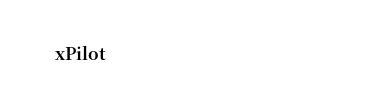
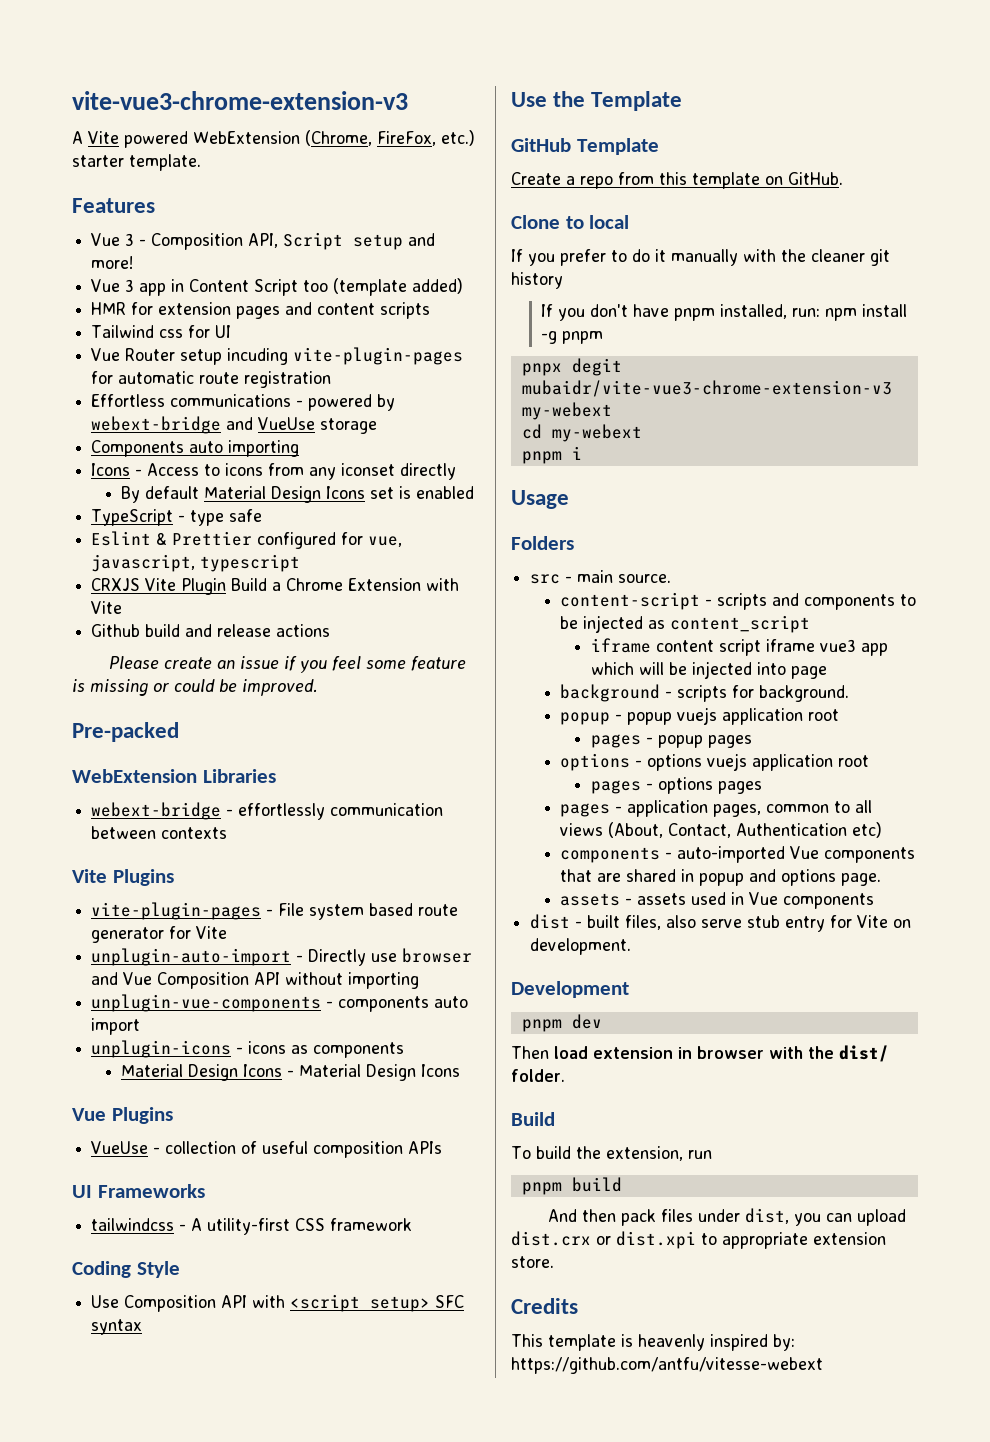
[55,45,106,60] xPilot -> [72,91,408,110] [72,130,475,148] [72,154,201,171] [72,198,155,213] [91,232,436,250] [91,256,134,269] [91,278,464,296] [91,302,431,319] [91,325,232,338] [91,347,464,365] [91,371,332,388] [91,394,396,411] [91,416,378,434] [91,440,300,457] [91,463,457,480] [121,486,475,503] [91,509,263,526] [91,531,403,549] [91,554,301,572] [91,578,460,595] [91,601,123,614] [91,624,331,637] [108,656,466,673] [72,679,318,696] [72,722,179,742] [72,769,276,783] [91,802,444,820] [91,826,228,839] [72,869,174,886] [91,902,459,920] [91,926,228,943] [91,948,473,966] [91,972,420,989] [91,994,469,1012] [91,1018,141,1035] [91,1040,405,1058] [121,1064,461,1081] [72,1107,173,1124] [91,1141,443,1158] [72,1184,205,1198] [91,1218,413,1235] [72,1261,180,1278] [91,1294,465,1312] [91,1319,143,1335] [511,91,683,111] [511,138,659,155] [511,172,843,189] [511,215,630,229] [511,249,890,266] [511,272,563,289] [541,304,908,321] [541,331,604,344] [521,358,622,376] [521,380,892,397] [521,402,612,420] [521,424,642,442] [521,446,582,464] [511,490,569,509] [511,536,574,550] [530,570,672,584] [560,592,917,610] [560,615,811,633] [590,638,888,656] [590,661,827,679] [560,684,850,702] [560,707,840,725] [590,734,752,748] [560,753,870,771] [590,777,762,794] [560,800,873,817] [560,822,883,838] [560,846,916,863] [560,869,882,886] [560,892,875,909] [530,914,912,932] [530,938,632,955] [511,981,629,998] [521,1014,602,1032] [511,1045,889,1062] [511,1069,565,1082] [511,1112,555,1126] [511,1146,712,1161] [521,1177,622,1195] [547,1208,906,1226] [511,1231,886,1249] [511,1256,554,1268] [511,1298,578,1314] [511,1334,795,1351] [511,1357,823,1374] vite-vue3-chrome-extension-v3 // A Vite powered WebExtension (Chrome, FireFox, etc.) starter template. // Features // Vue 3 - Composition API, Script setup and more! // Vue 3 app in Content Script too (template added) // HMR for extension pages and content scripts // Tailwind css for UI // Vue Router setup incuding vite-plugin-pages for automatic route registration // Effortless communications - powered by webext-bridge and VueUse storage // Components auto importing // Icons - Access to icons from any iconset directly // By default Material Design Icons set is enabled // TypeScript - type safe // Eslint & Prettier configured for vue, javascript, typescript // CRXJS Vite Plugin Build a Chrome Extension with Vite // Github build and release actions // Please create an issue if you feel some feature is missing or could be improved. // Pre-packed // WebExtension Libraries // webext-bridge - effortlessly communication between contexts // Vite Plugins // vite-plugin-pages - File system based route generator for Vite // unplugin-auto-import - Directly use browser and Vue Composition API without importing // unplugin-vue-components - components auto import // unplugin-icons - icons as components // Material Design Icons - Material Design Icons // Vue Plugins // VueUse - collection of useful composition APIs // UI Frameworks // tailwindcss - A utility-first CSS framework // Coding Style // Use Composition API with <script setup> SFC syntax // Use the Template // GitHub Template // Create a repo from this template on GitHub. // Clone to local // If you prefer to do it manually with the cleaner git history // If you don't have pnpm installed, run: npm install -g pnpm // pnpx degit mubaidr/vite-vue3-chrome-extension-v3 my-webext // cd my-webext // pnpm i // Usage // Folders // src - main source. // content-script - scripts and components to be injected as content_script // iframe content script iframe vue3 app which will be injected into page // background - scripts for background. // popup - popup vuejs application root // pages - popup pages // options - options vuejs application root // pages - options pages // pages - application pages, common to all views (About, Contact, Authentication etc) // components - auto-imported Vue components that are shared in popup and options page. // assets - assets used in Vue components // dist - built files, also serve stub entry for Vite on development. // Development // pnpm dev // Then load extension in browser with the dist/ folder. // Build // To build the extension, run // pnpm build // And then pack files under dist, you can upload dist.crx or dist.xpi to appropriate extension store. // Credits // This template is heavenly inspired by: https://github.com/antfu/vitesse-webext

